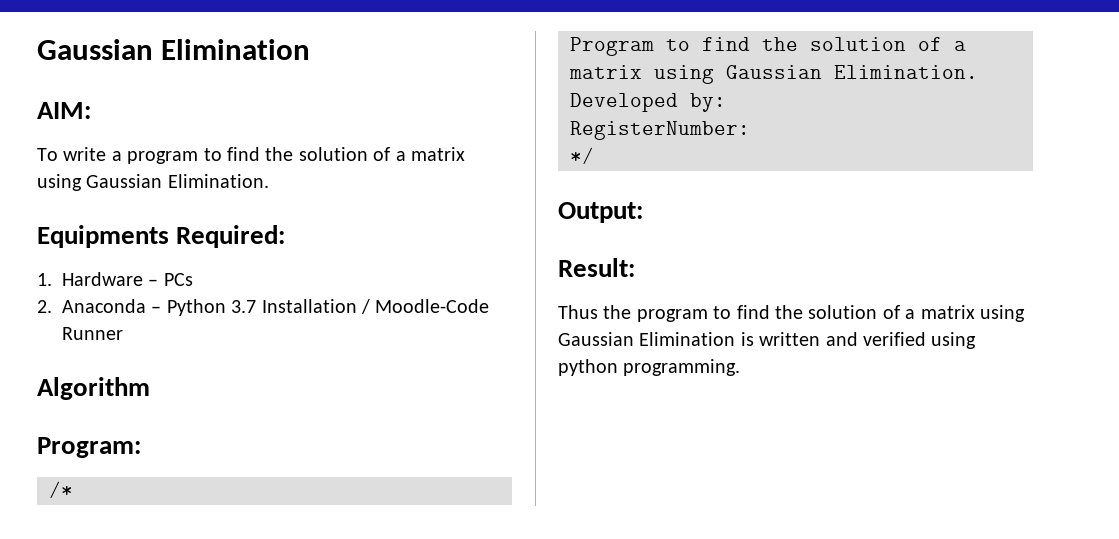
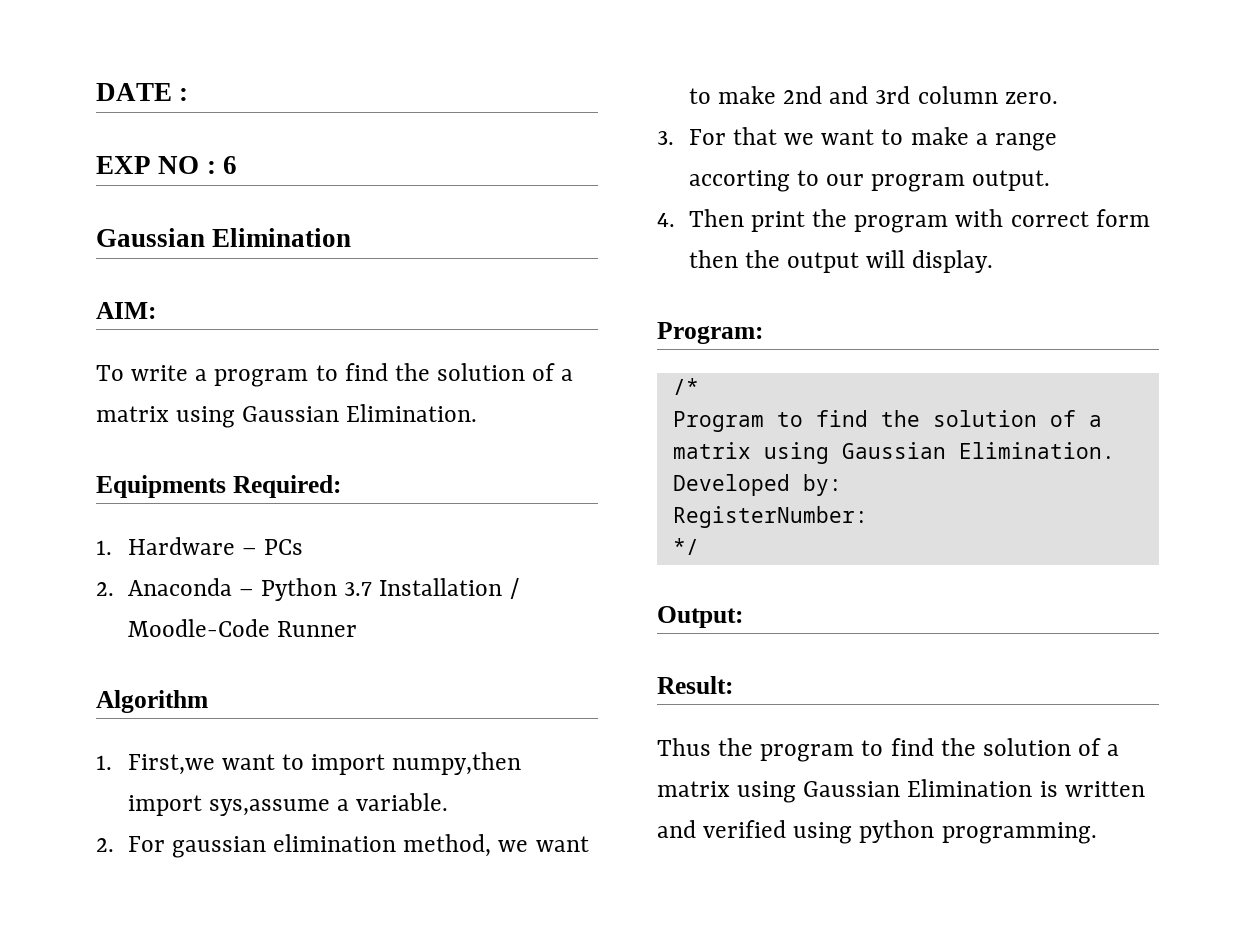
(37, 49) none -> [96,83,189,101] [96,156,237,174] DATE : // EXP NO : 6 //
(150, 388) none -> [96,752,522,775] [127,793,449,816] [96,834,589,858] [688,86,1058,104] [657,127,1057,151] [688,170,1051,192] [657,209,1150,233] [688,250,994,273] // 1. First,we want to import numpy,then import sys,assume a variable. // 2. For gaussian elimination method, we want to make 2nd and 3rd column zero. // 3. For that we want to make a range accorting to our program output. // 4. Then print the program with correct form then the output will display.

